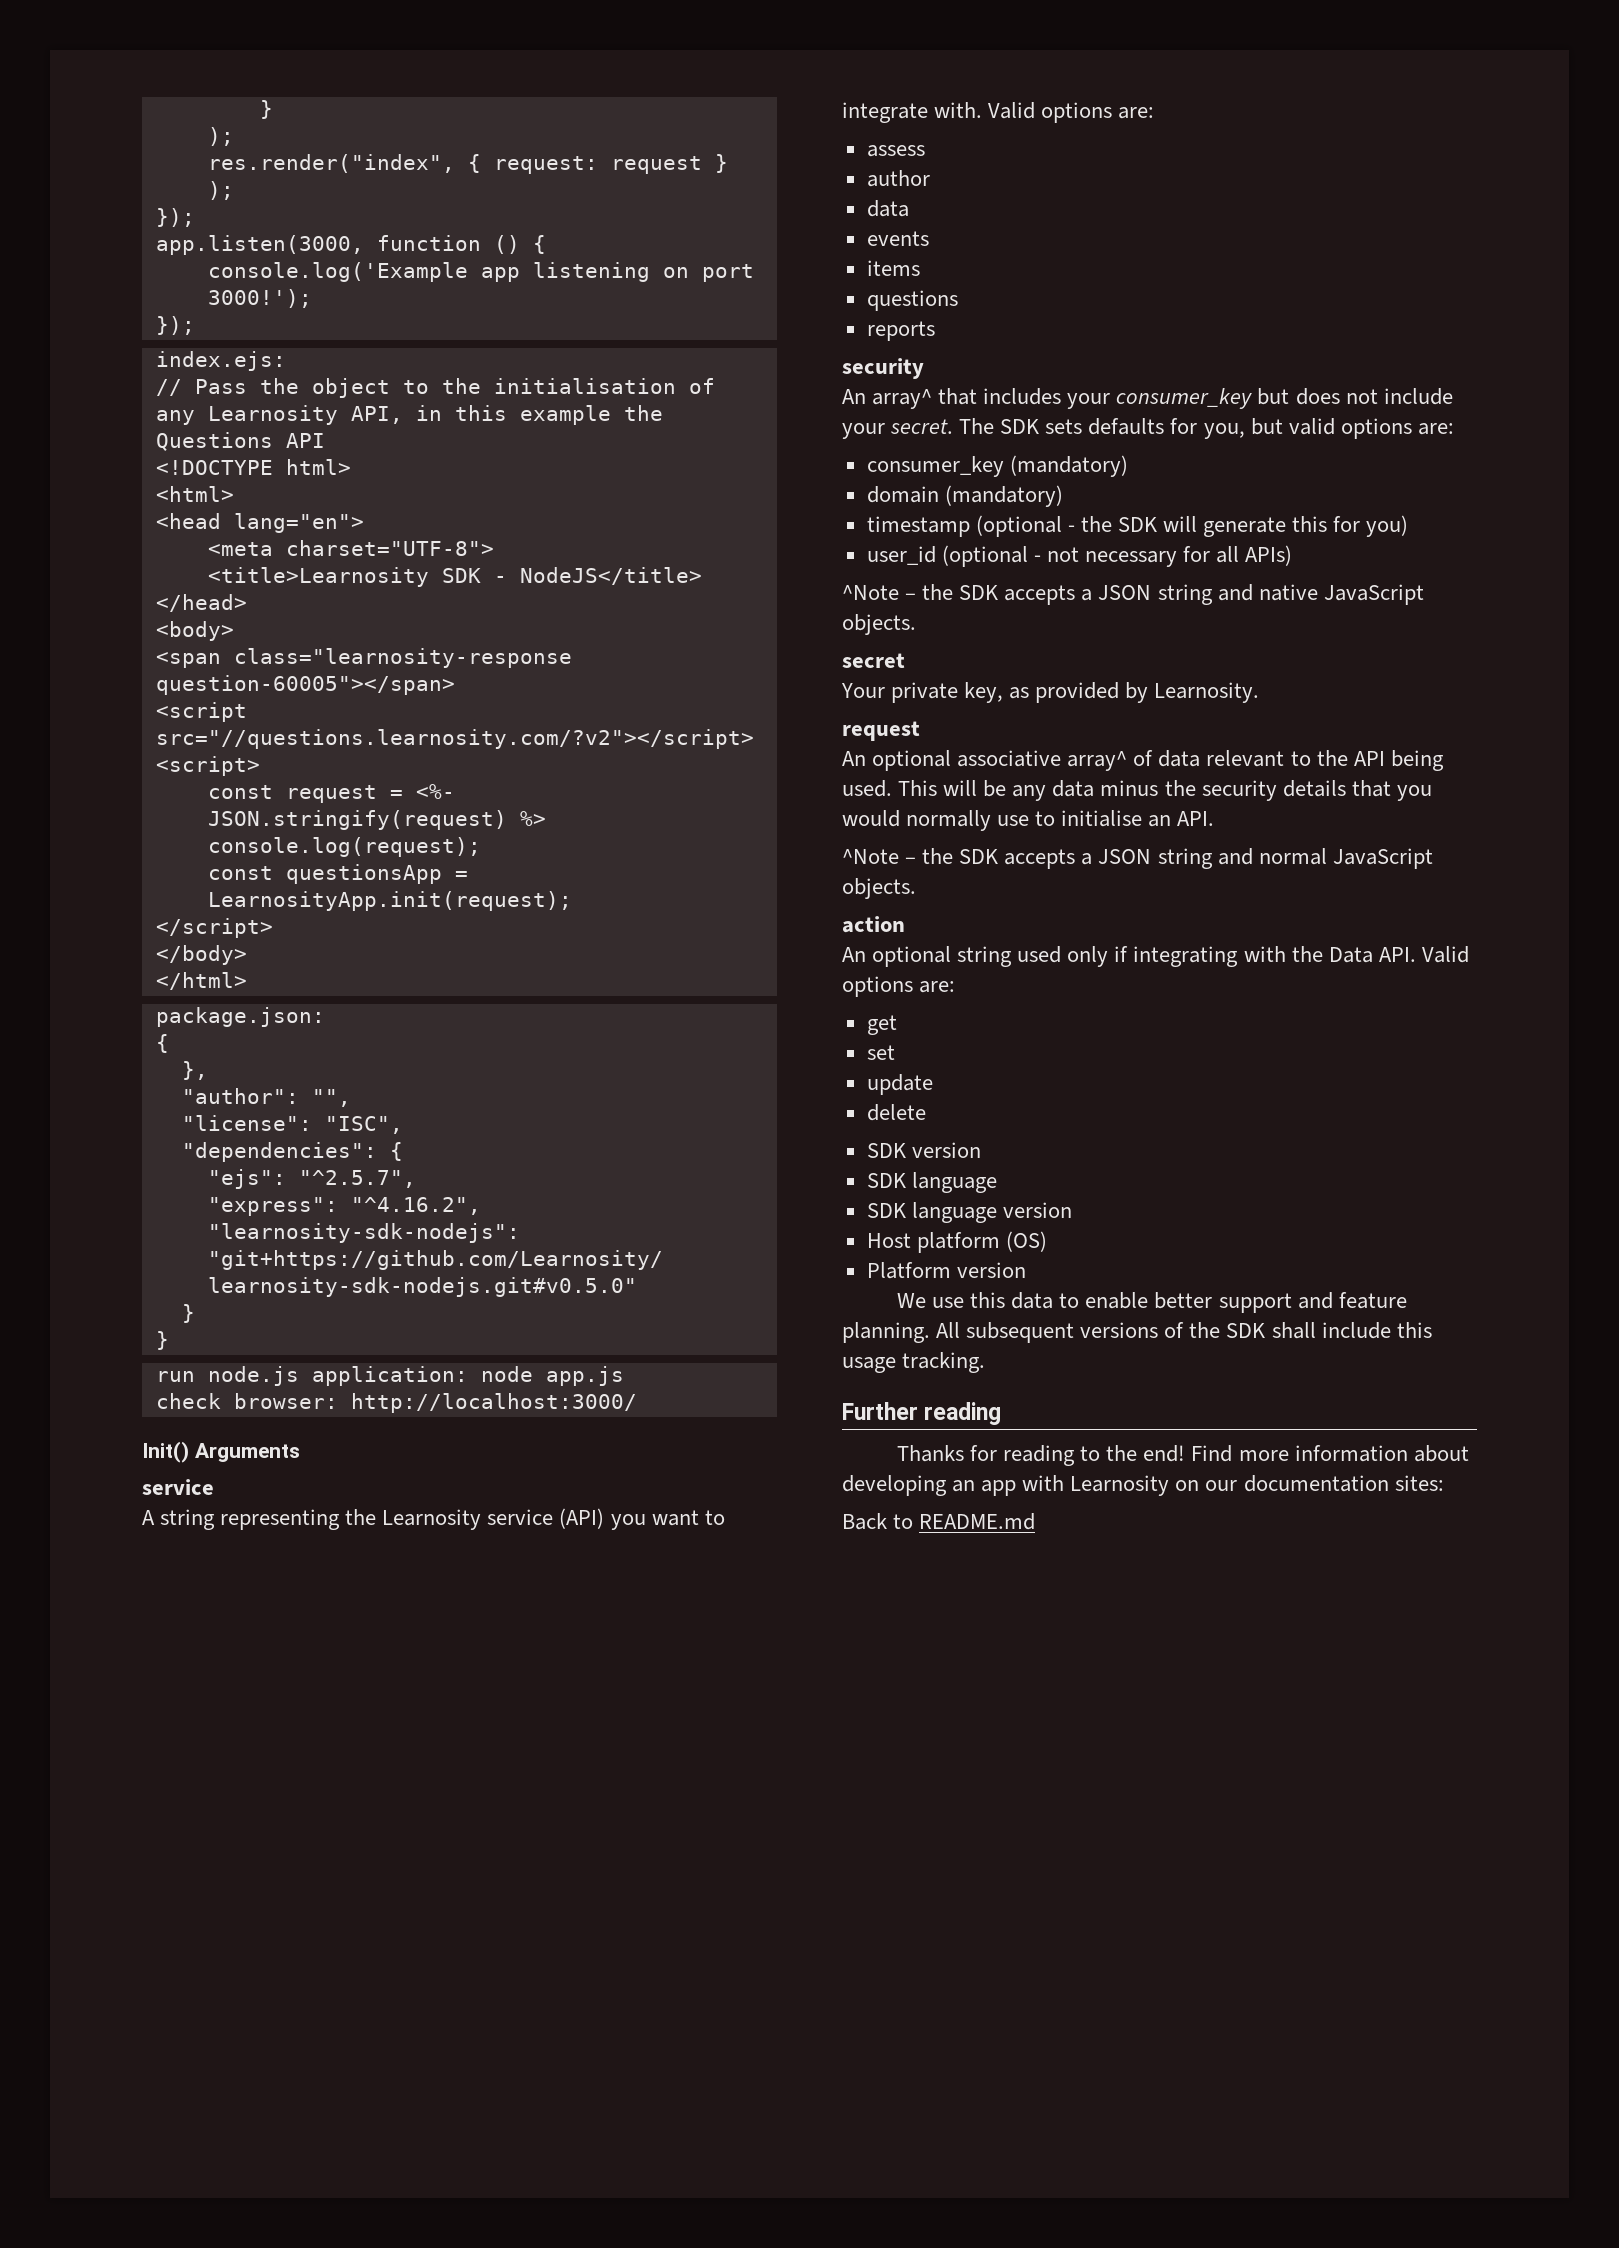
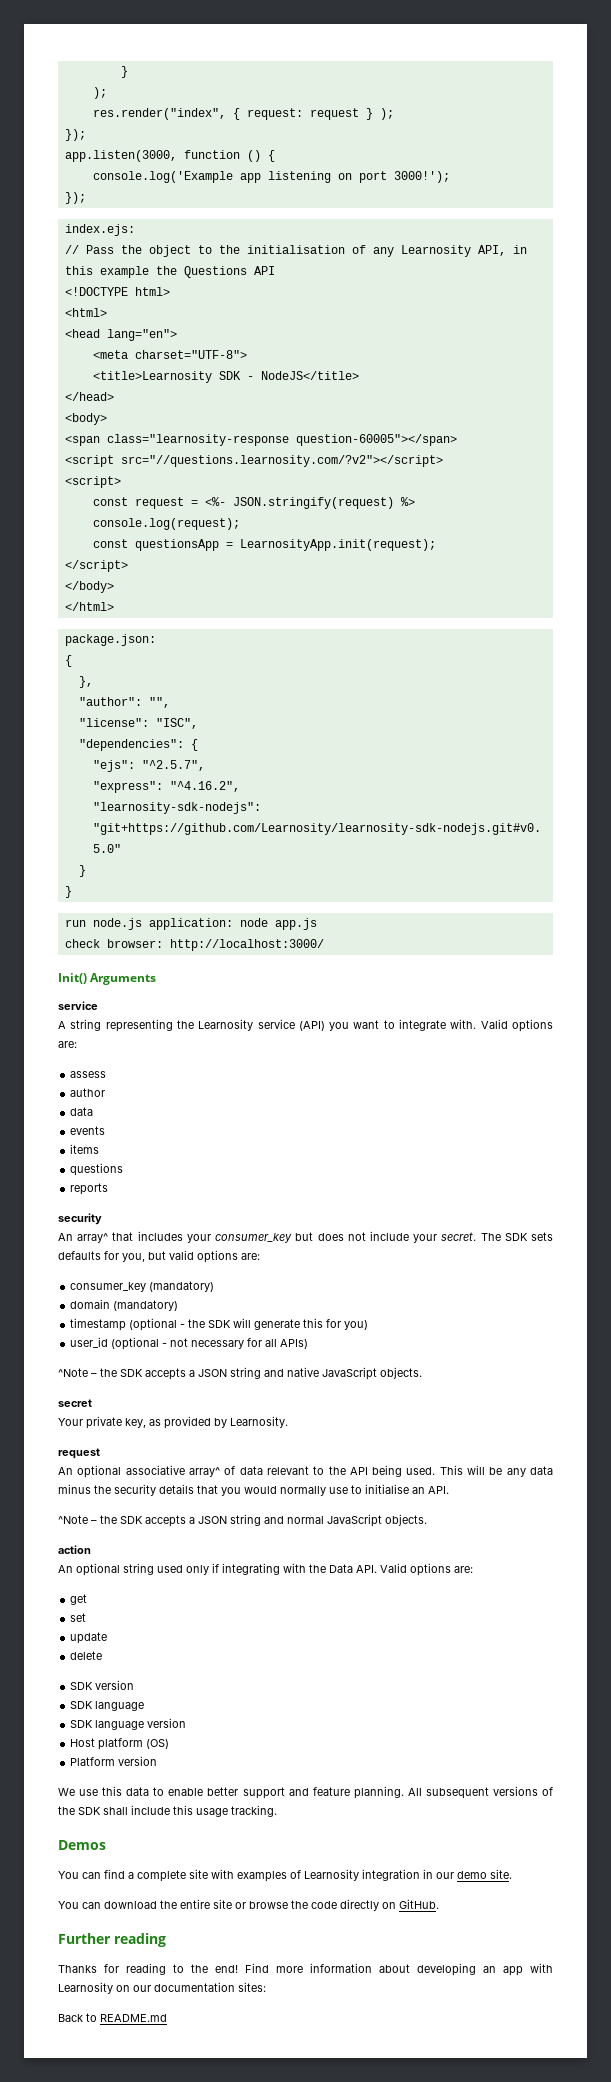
(986, 1362) none -> [58,1840,106,1850] [58,1869,512,1882] [58,1899,439,1911] // Demos // You can find a complete site with examples of Learnosity integration in our demo site. // You can download the entire site or browse the code directly on GitHub.

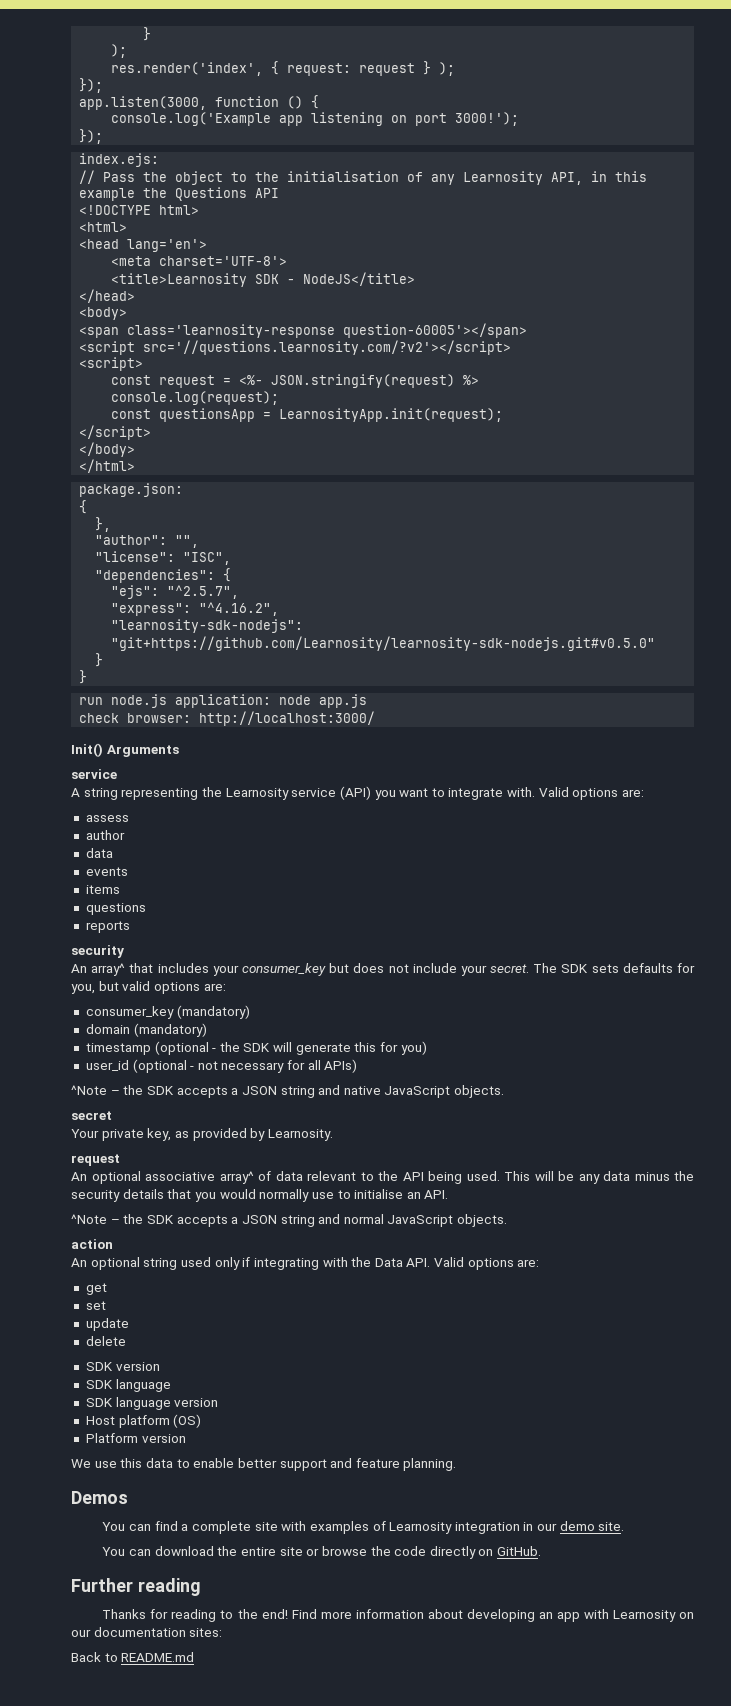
[92,108,226,120] res.render("index", -> [111,62,264,76] res.render('index',
[106,329,177,341] lang="en"> -> [127,239,208,252] lang='en'>
[134,350,247,359] charset="UTF-8"> -> [159,256,288,266] charset='UTF-8'>
[106,434,457,446] class="learnosity-response question-60005"></span> -> [127,323,528,338] class='learnosity-response question-60005'></span>
[120,455,443,467] src="//questions.learnosity.com/?v2"></script> -> [143,340,512,355] src='//questions.learnosity.com/?v2'></script>
[407,1786,553,1799] [58,1805,277,1817] All subsequent versions of the SDK shall include this usage tracking. -> (457, 1464) none

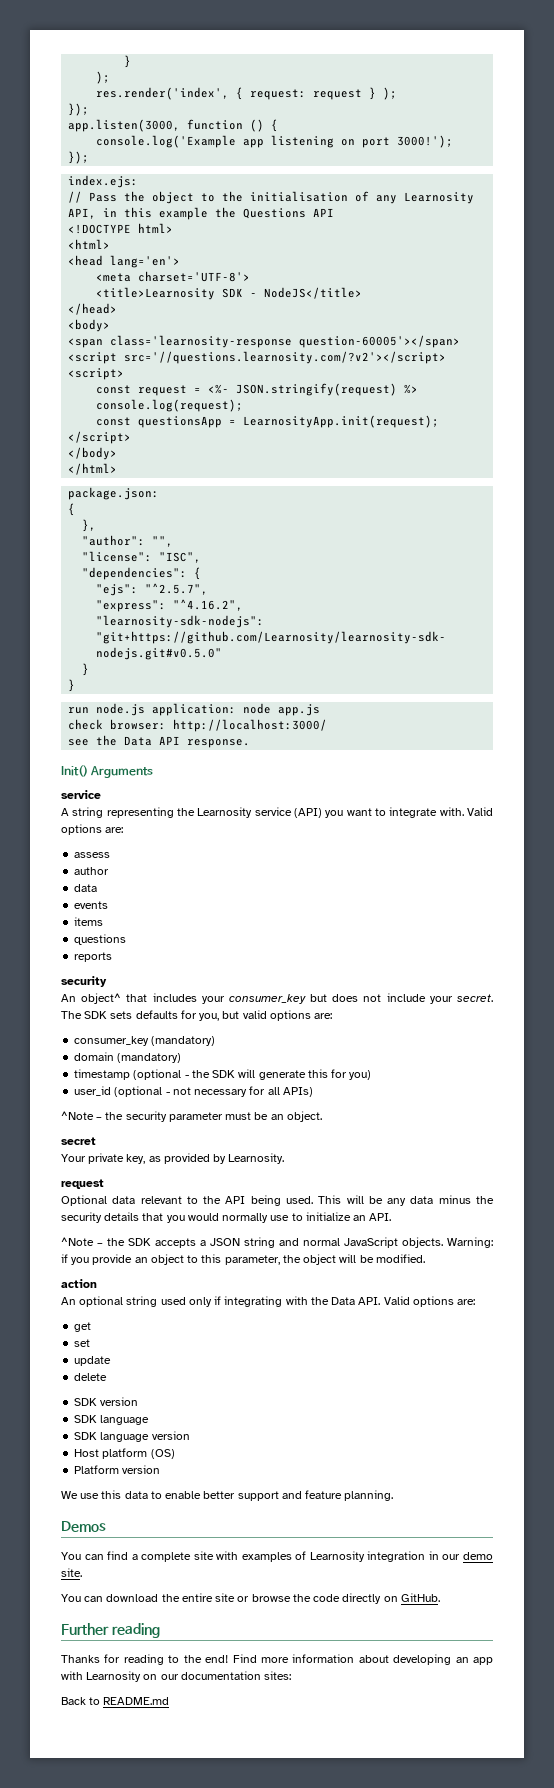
(376, 718) none -> [68,735,251,748] // see the Data API response.
[91,963,126,976] array^ -> [81,993,122,1004] object^
[146,1085,505,1098] SDK accepts a JSON string and native JavaScript objects. -> [125,1111,322,1122] security parameter must be an object.
[71,1171,271,1184] An optional associative array^ of -> [61,1195,107,1206] Optional
[354,1189,404,1199] initialise -> [305,1212,351,1221] initialize
(508, 1220) none -> [447,1237,493,1248] [61,1254,425,1265] Warning: if you provide an object to this parameter, the object will be modified.

